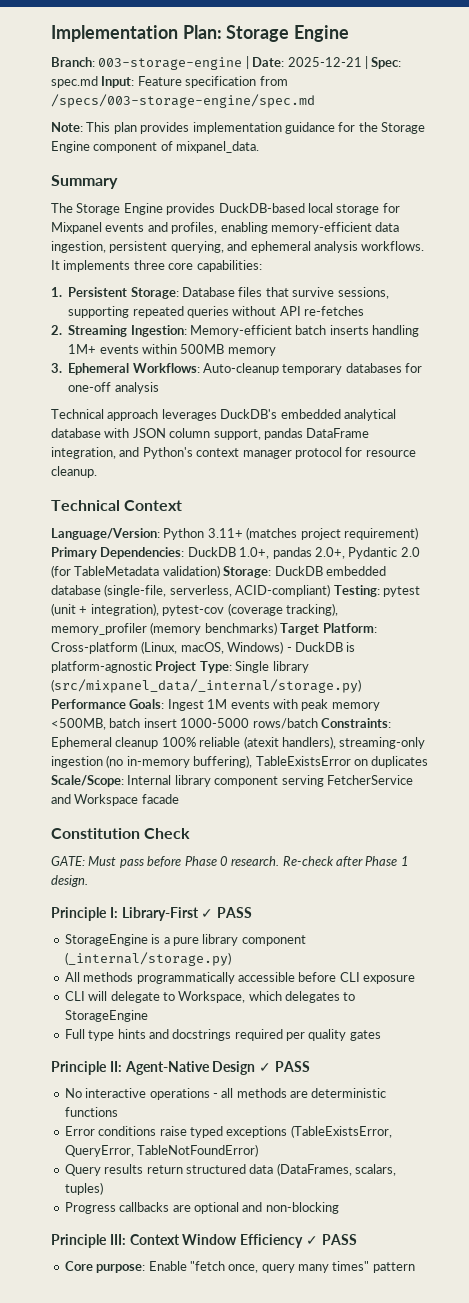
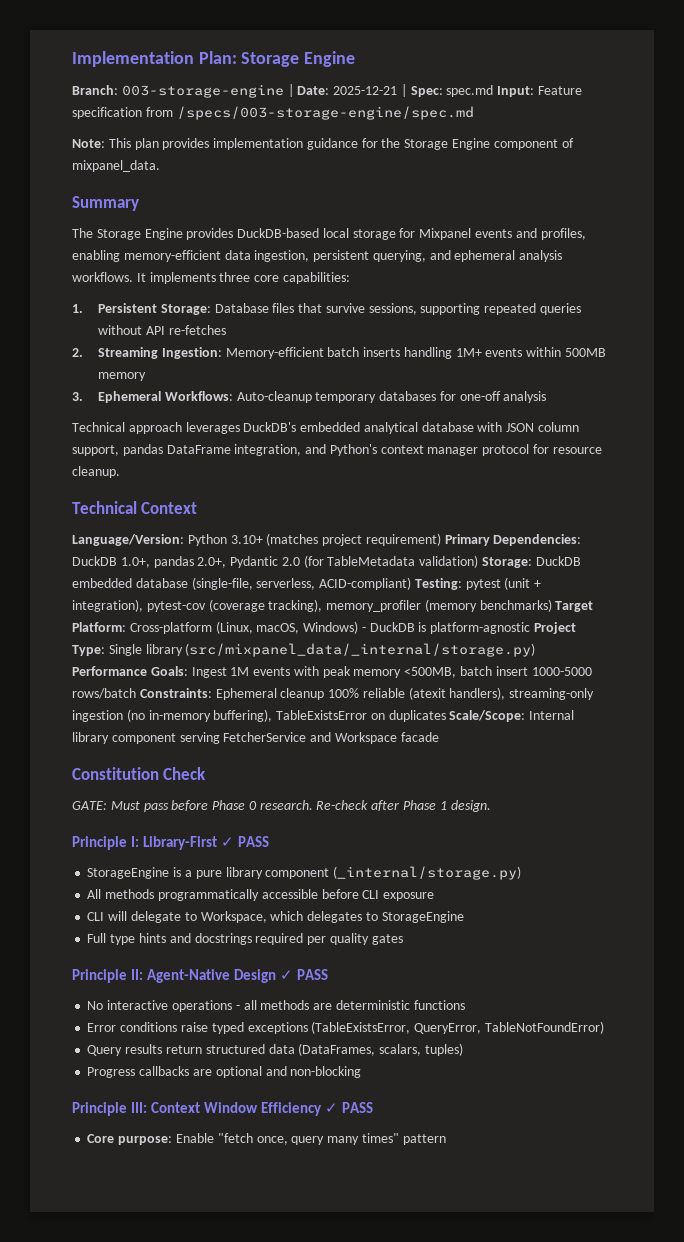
[207,528,243,538] 3.11+ -> [230,535,263,544] 3.10+

